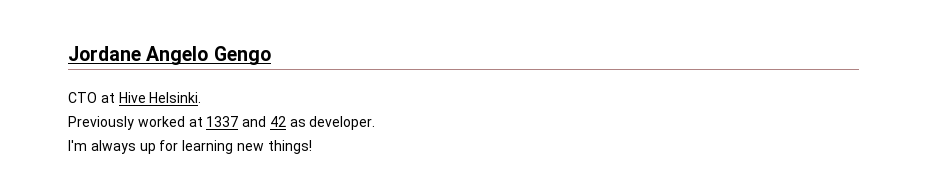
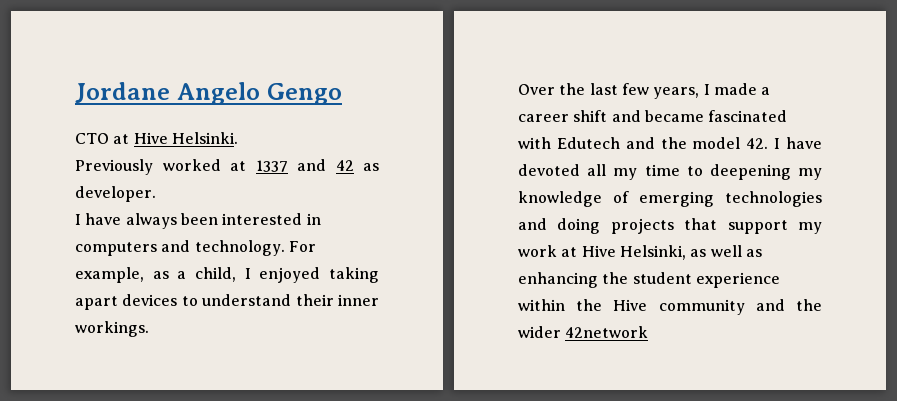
[68,140,312,154] I'm always up for learning new things! -> [75,213,321,229] [75,240,316,256] [75,267,379,283] [75,294,379,310] [75,321,149,337] [518,83,771,99] [518,110,788,122] [518,137,822,149] [518,164,822,180] [518,191,822,207] [518,218,822,234] [518,245,762,260] [518,272,780,288] [518,299,822,315] [518,326,649,338] I have always been interested in computers and technology. For example, as a child, I enjoyed taking apart devices to understand their inner workings. // Over the last few years, I made a career shift and became fascinated with Edutech and the model 42. I have devoted all my time to deepening my knowledge of emerging technologies and doing projects that support my work at Hive Helsinki, as well as enhancing the student experience within the Hive community and the wider 42network

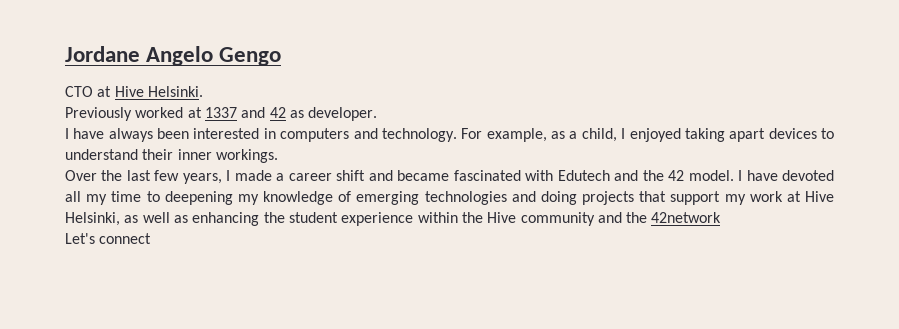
[692,137,769,149] model 42. -> [668,170,734,181] 42 model.
[518,326,561,338] wider -> (648, 217) none
(649, 332) none -> [65,233,152,244] // Let's connect

